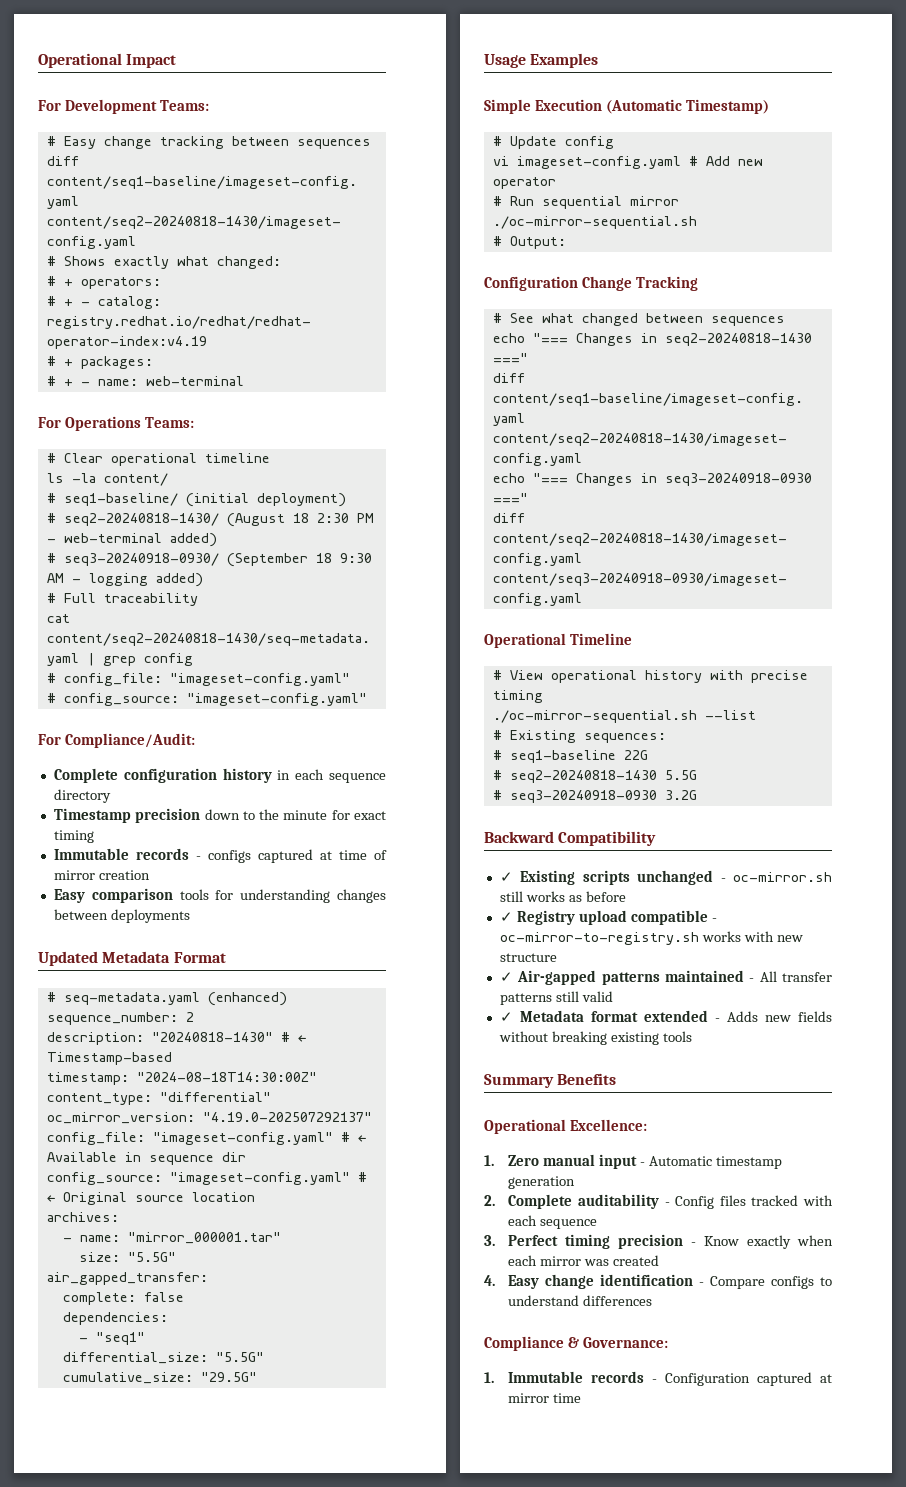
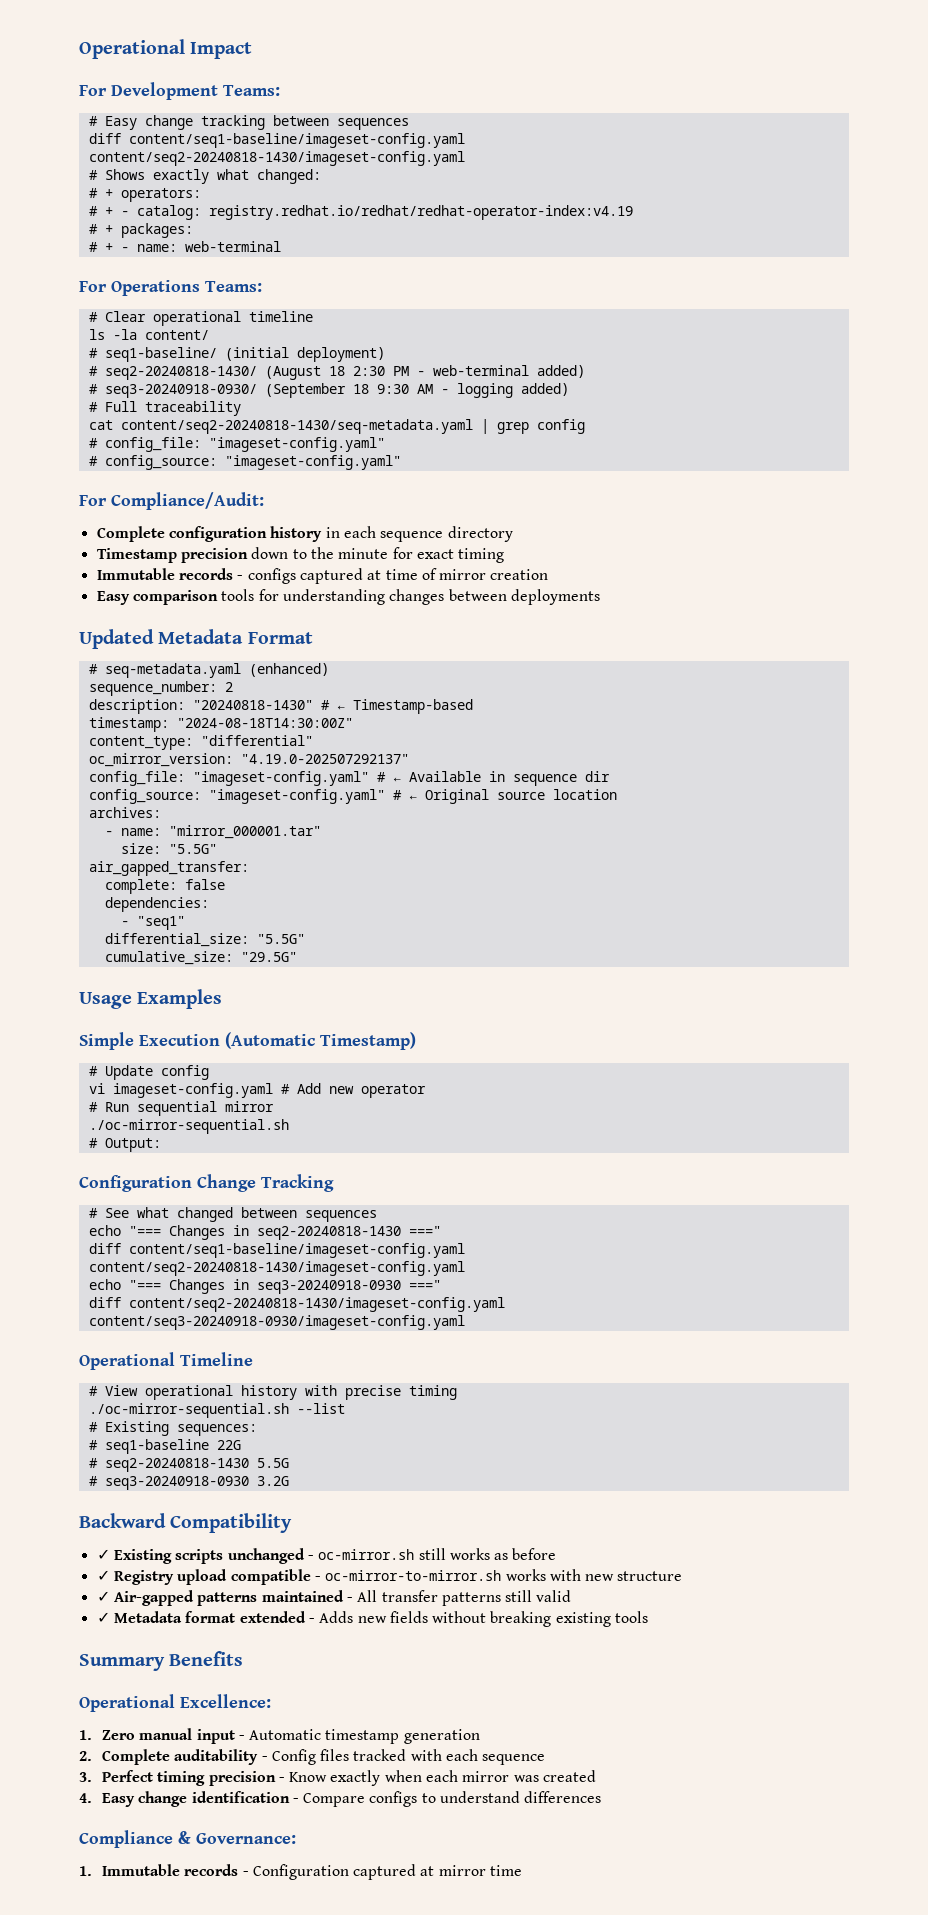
[499,932,699,945] oc-mirror-to-registry.sh -> [325,1570,502,1581] oc-mirror-to-mirror.sh

